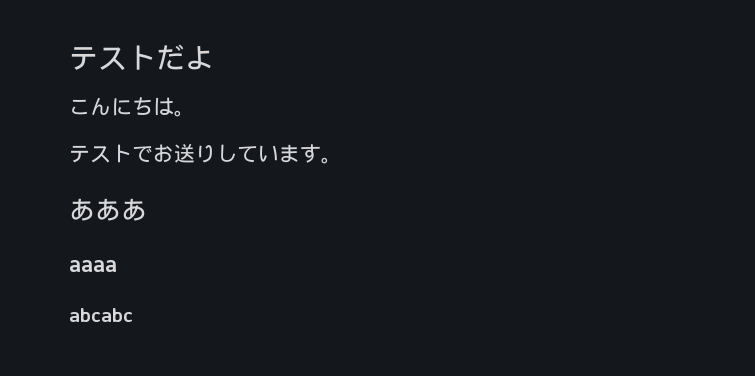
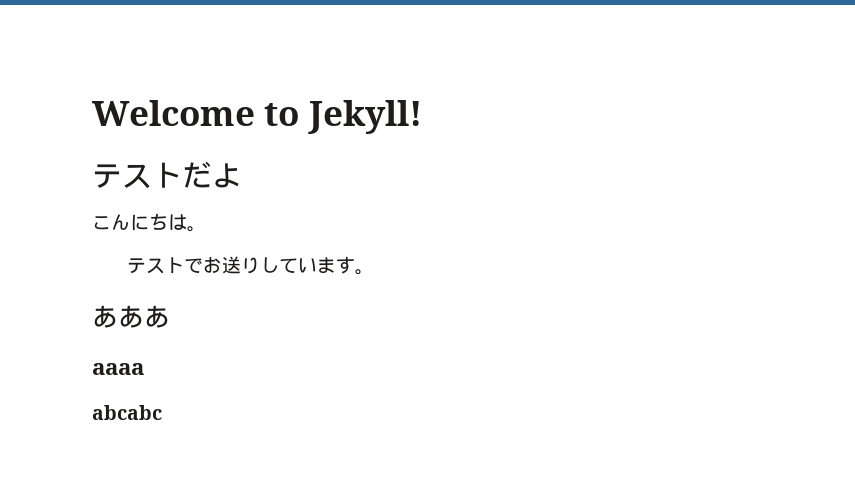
(69, 58) none -> [92,100,422,134] Welcome to Jekyll! //

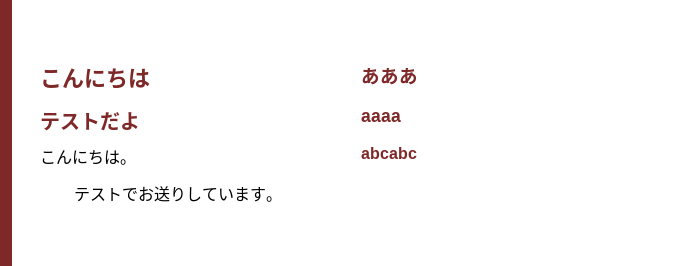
[92,100,422,134] Welcome to Jekyll! -> [40,68,150,89] こんにちは

